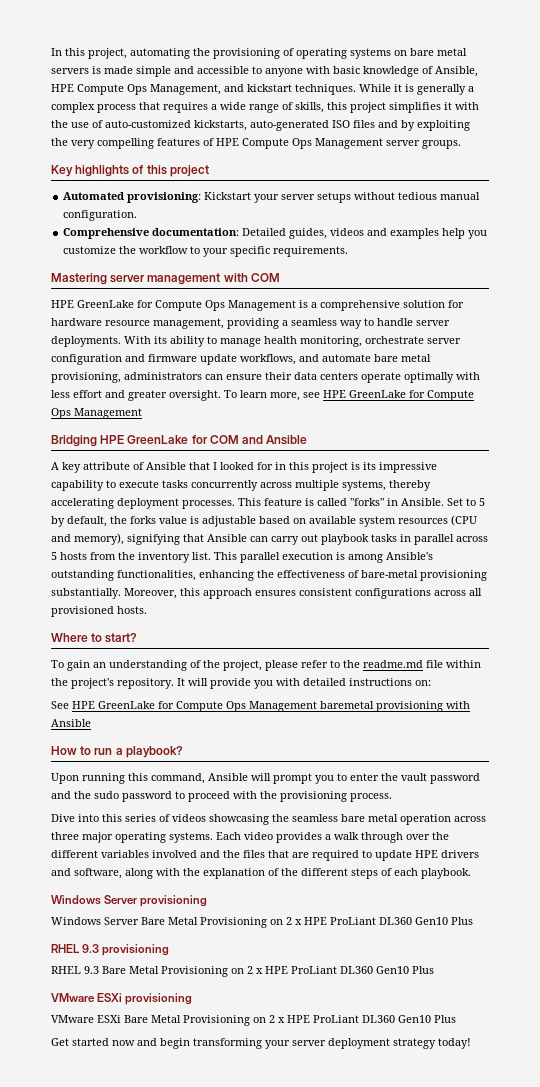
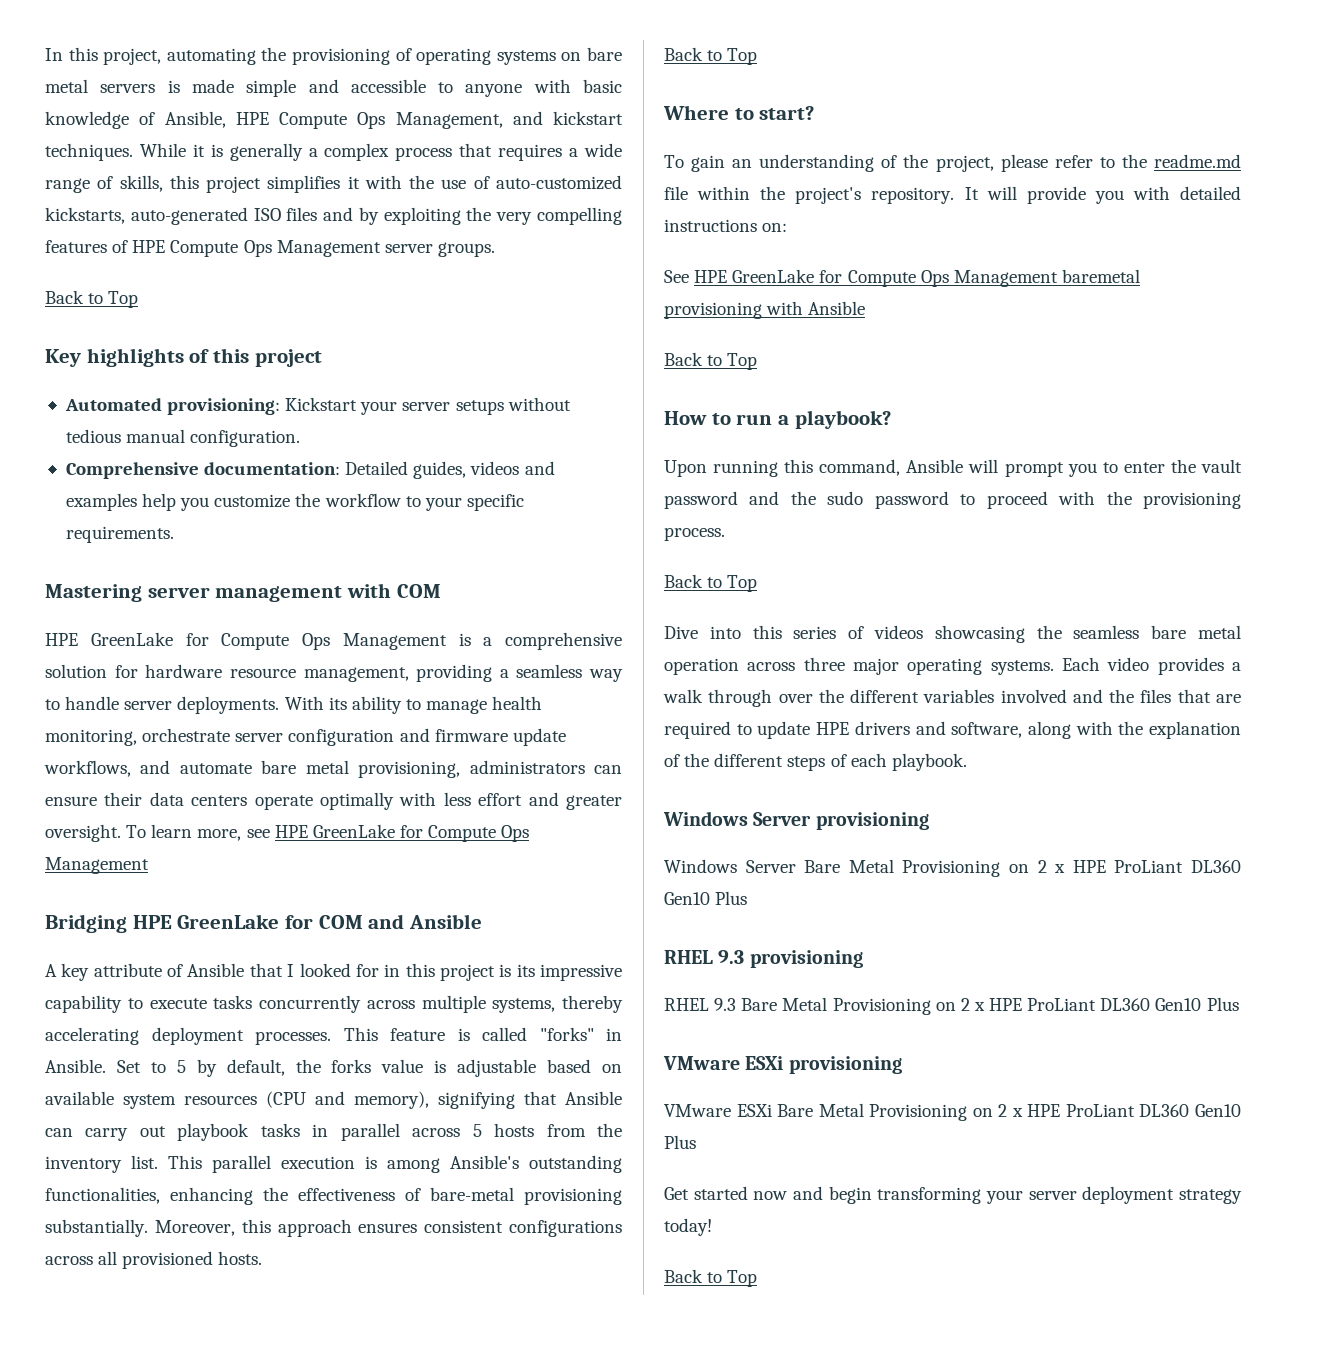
(461, 144) none -> [45,290,139,308] // Back to Top
(147, 610) none -> [664,47,758,65] // Back to Top
(91, 723) none -> [664,352,758,370] // Back to Top
(392, 797) none -> [664,574,758,592] // Back to Top
(471, 1043) none -> [664,1269,758,1287] // Back to Top

